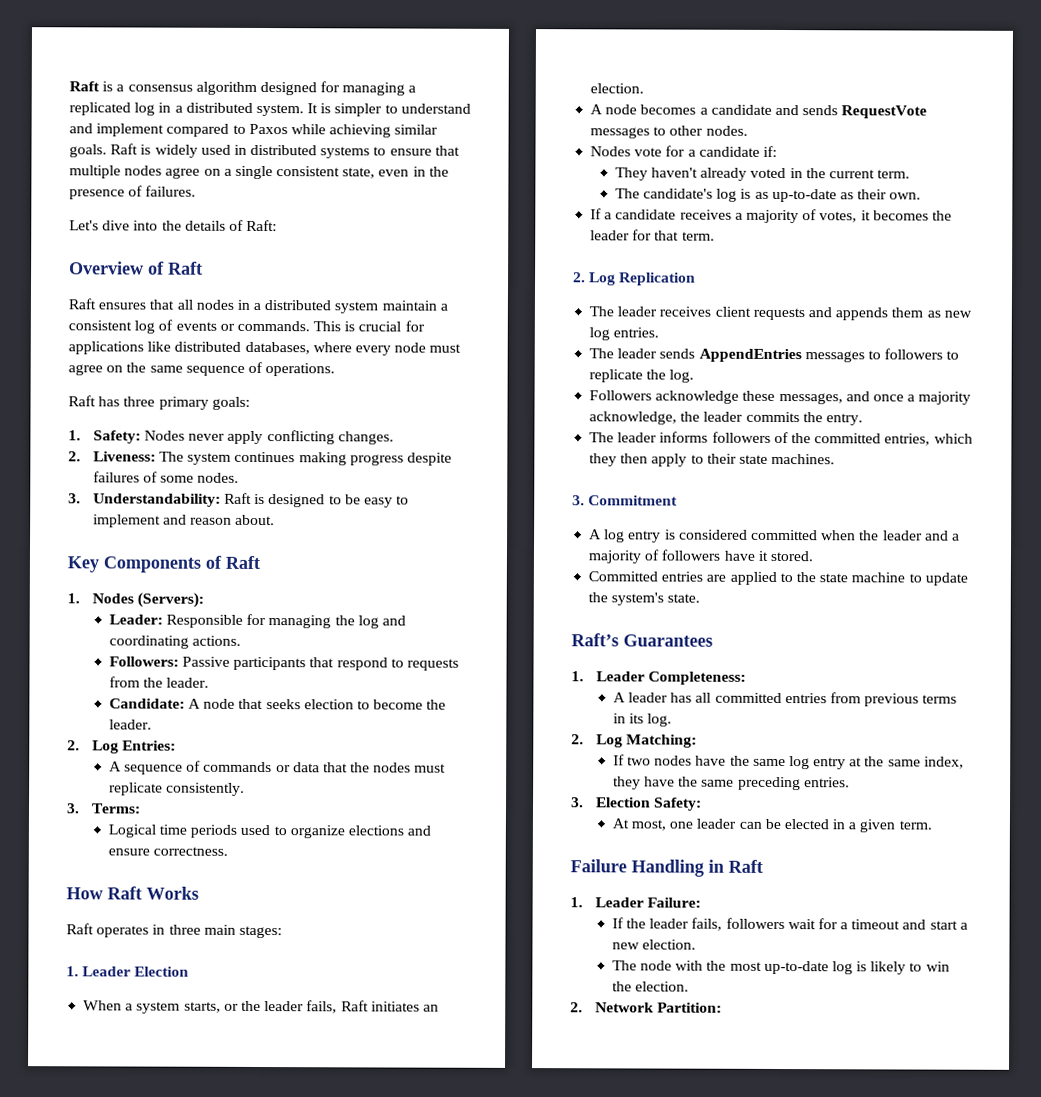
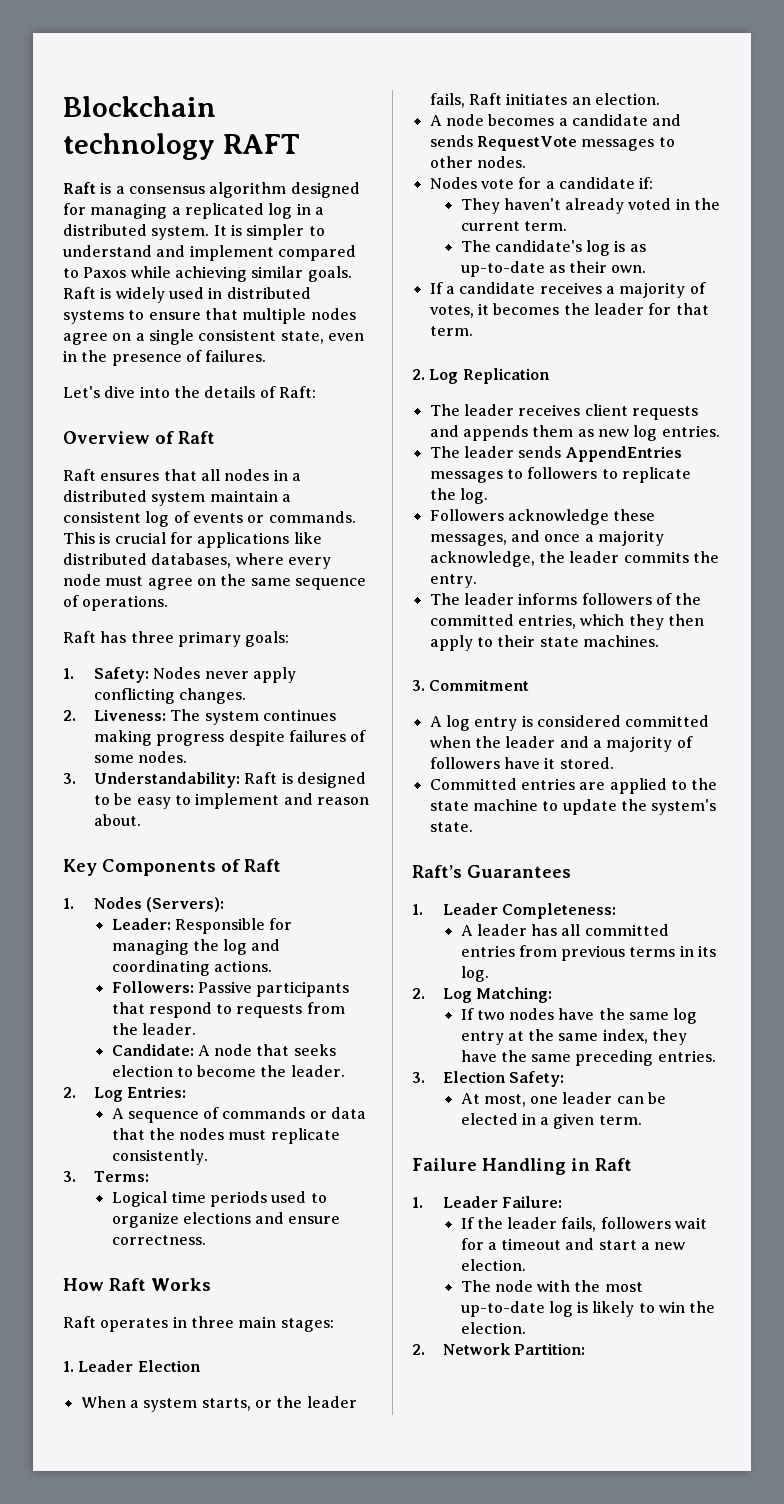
(69, 86) none -> [63,96,216,117] [63,133,300,160] Blockchain technology RAFT //

